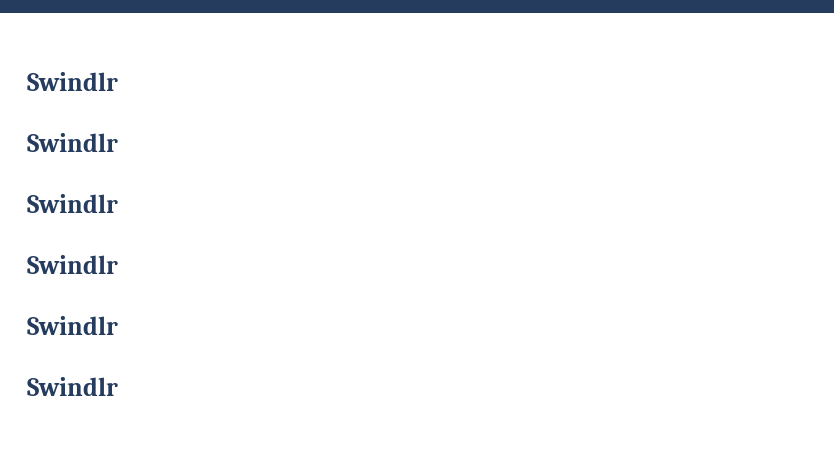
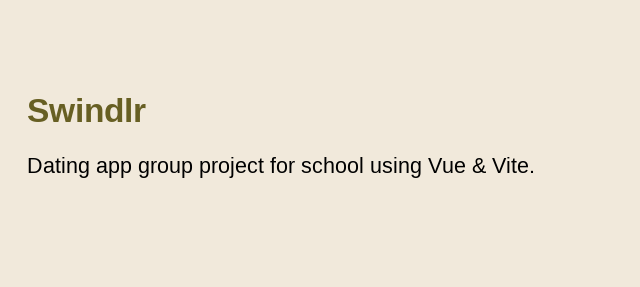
[27,72,118,91] [27,133,118,152] [27,194,118,213] [27,255,118,274] [27,316,118,335] [27,377,118,396] Swindlr // Swindlr // Swindlr // Swindlr // Swindlr // Swindlr -> [27,98,146,122] [27,157,535,178] Swindlr // Dating app group project for school using Vue & Vite.

